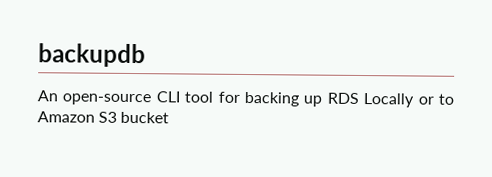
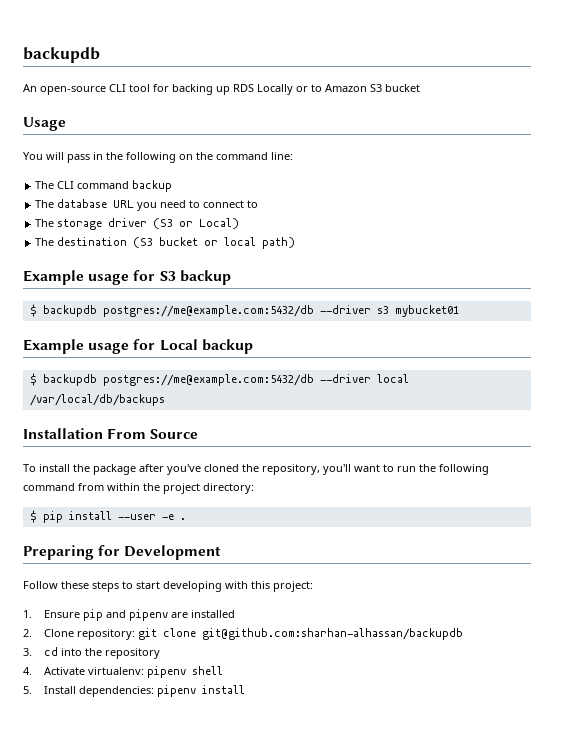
(170, 117) none -> [23,117,66,131] [23,152,293,163] [35,180,173,192] [35,199,259,211] [35,218,240,230] [35,237,296,249] [23,270,231,285] [29,304,459,317] [23,339,253,354] [29,373,409,386] [29,394,165,406] [23,428,199,439] [23,464,489,475] [23,483,254,494] [29,510,186,523] [23,545,222,560] [23,581,313,592] [23,609,235,621] [23,628,463,640] [23,647,160,659] [23,666,223,678] [23,685,245,697] // Usage // You will pass in the following on the command line: // The CLI command backup // The database URL you need to connect to // The storage driver (S3 or Local) // The destination (S3 bucket or local path) // Example usage for S3 backup // $ backupdb postgres://me@example.com:5432/db --driver s3 mybucket01 // Example usage for Local backup // $ backupdb postgres://me@example.com:5432/db --driver local /var/local/db/backups // Installation From Source // To install the package after you've cloned the repository, you'll want to run the following command from within the project directory: // $ pip install --user -e . // Preparing for Development // Follow these steps to start developing with this project: // 1. Ensure pip and pipenv are installed // 2. Clone repository: git clone git@github.com:sharhan-alhassan/backupdb // 3. cd into the repository // 4. Activate virtualenv: pipenv shell // 5. Install dependencies: pipenv install

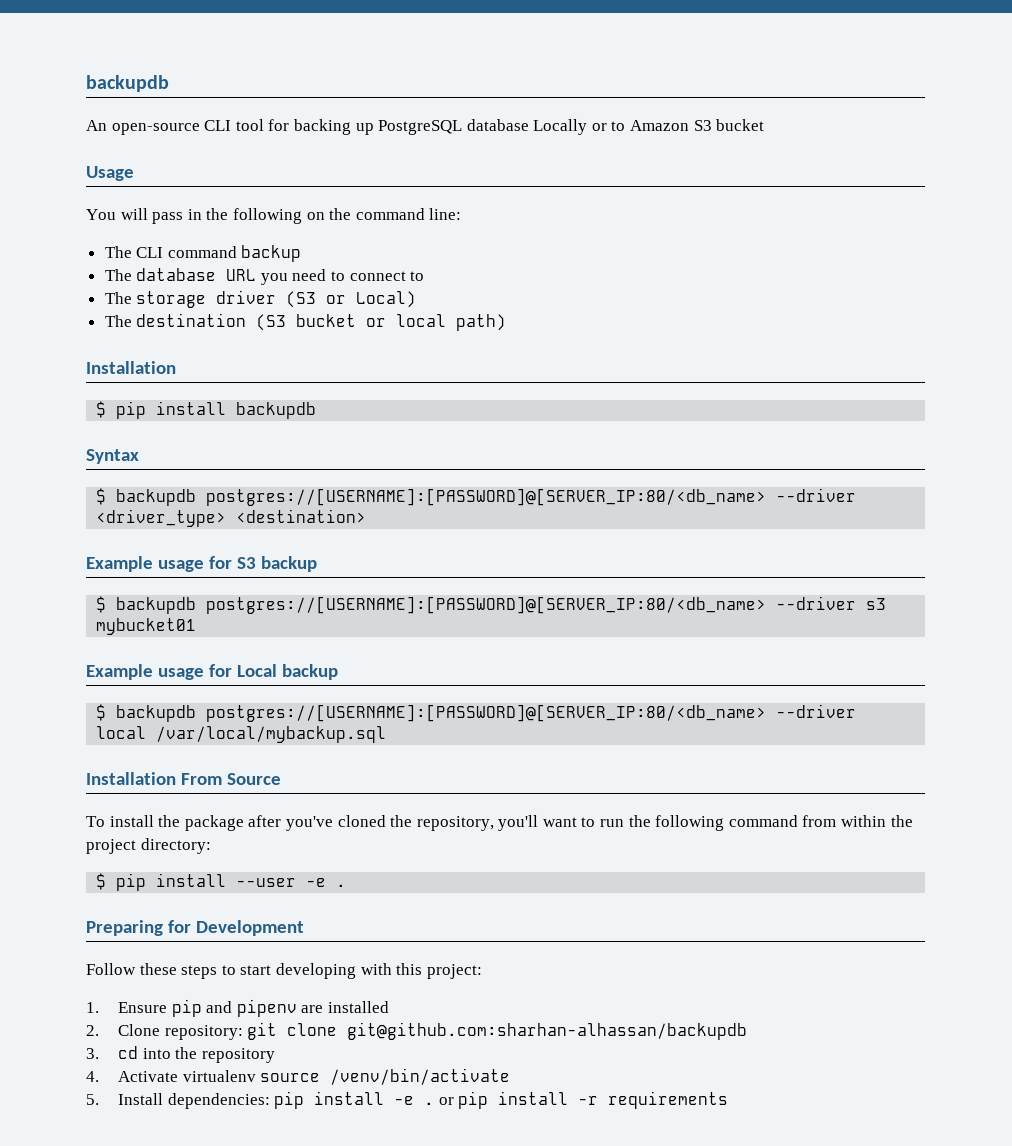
[233,84,254,92] RDS -> [378,119,529,135] PostgreSQL database
(296, 243) none -> [86,361,176,374] [96,401,317,419] [86,449,139,464] [96,488,857,506] [96,509,367,527] // Installation // $ pip install backupdb // Syntax // $ backupdb postgres://[USERNAME]:[PASSWORD]@[SERVER_IP:80/<db_name> --driver <driver_type> <destination>
[102,305,314,317] postgres://me@example.com:5432/db -> [206,596,767,614] postgres://[USERNAME]:[PASSWORD]@[SERVER_IP:80/<db_name>
[102,374,314,386] postgres://me@example.com:5432/db -> [206,704,767,722] postgres://[USERNAME]:[PASSWORD]@[SERVER_IP:80/<db_name>
[29,394,165,406] /var/local/db/backups -> [156,726,387,743] /var/local/mybackup.sql
[87,666,223,678] virtualenv: pipenv shell -> [182,1068,511,1085] virtualenv source /venv/bin/activate
[156,685,245,697] pipenv install -> [274,1091,729,1109] pip install -e . or pip install -r requirements

